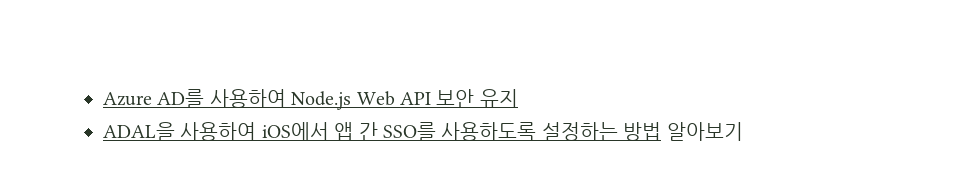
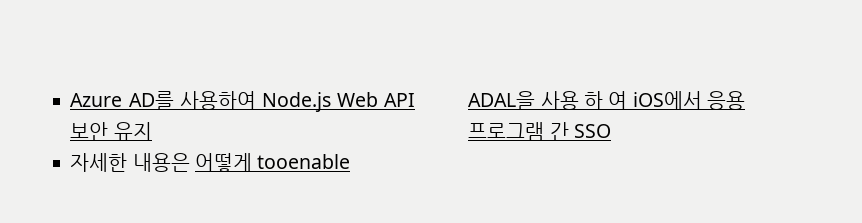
[103,122,743,141] ADAL을 사용하여 iOS에서 앱 간 SSO를 사용하도록 설정하는 방법 알아보기 -> [70,153,351,172] [468,91,745,110] [468,122,611,141] 자세한 내용은 어떻게 tooenable ADAL을 사용 하 여 iOS에서 응용 프로그램 간 SSO

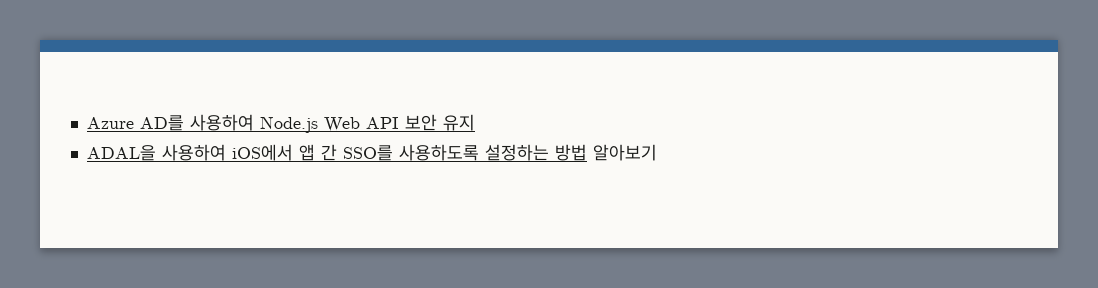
[70,153,351,172] [468,91,745,110] [468,122,611,141] 자세한 내용은 어떻게 tooenable ADAL을 사용 하 여 iOS에서 응용 프로그램 간 SSO -> [86,144,657,161] ADAL을 사용하여 iOS에서 앱 간 SSO를 사용하도록 설정하는 방법 알아보기

